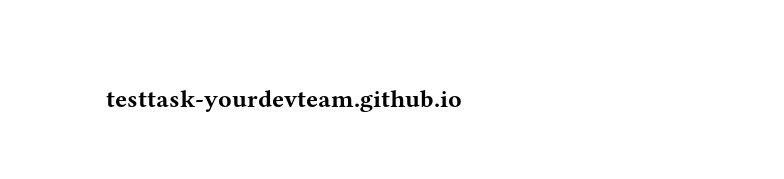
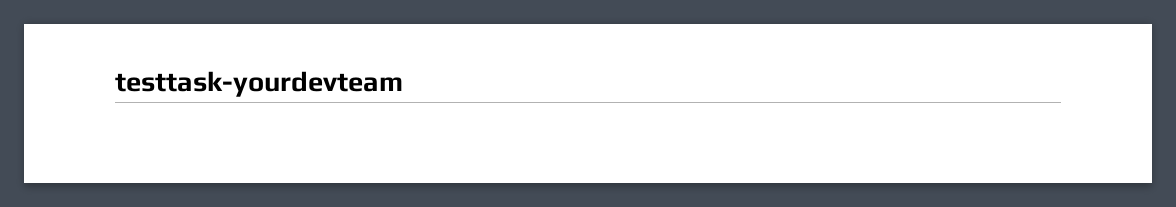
[106,90,462,112] testtask-yourdevteam.github.io -> [115,71,403,97] testtask-yourdevteam

